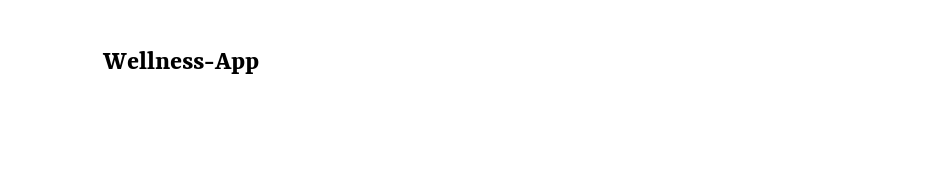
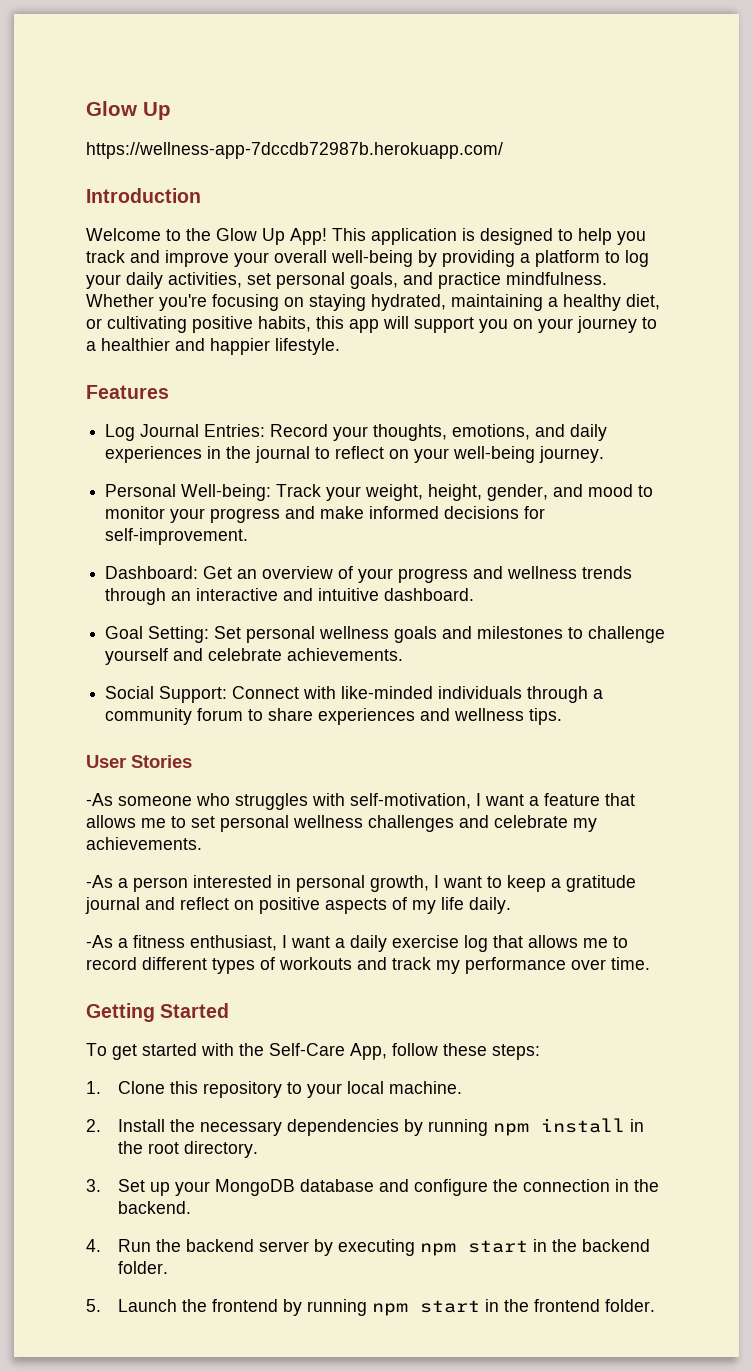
[102,51,259,74] Wellness-App -> [86,101,171,120] [86,142,503,159] [86,188,201,203] [86,228,646,245] [86,250,649,267] [86,272,607,289] [86,294,660,311] [86,316,657,333] [86,338,340,355] [86,385,169,399] [105,424,608,441] [105,446,605,463] [105,484,654,501] [105,506,546,523] [105,528,249,545] [105,566,633,583] [105,588,475,605] [105,626,666,643] [105,648,404,665] [105,686,604,703] [105,708,563,725] [86,755,192,768] [86,793,635,810] [86,815,597,832] [86,837,202,850] [86,875,636,892] [85,897,511,914] [86,935,628,952] [86,957,650,974] [86,1003,230,1022] [86,1043,540,1060] [86,1081,463,1098] [86,1118,645,1136] [118,1141,259,1158] [86,1179,660,1196] [118,1201,192,1214] [86,1239,651,1256] [118,1261,169,1274] [86,1299,656,1316] Glow Up // https://wellness-app-7dccdb72987b.herokuapp.com/ // Introduction // Welcome to the Glow Up App! This application is designed to help you track and improve your overall well-being by providing a platform to log your daily activities, set personal goals, and practice mindfulness. Whether you're focusing on staying hydrated, maintaining a healthy diet, or cultivating positive habits, this app will support you on your journey to a healthier and happier lifestyle. // Features // Log Journal Entries: Record your thoughts, emotions, and daily experiences in the journal to reflect on your well-being journey. // Personal Well-being: Track your weight, height, gender, and mood to monitor your progress and make informed decisions for self-improvement. // Dashboard: Get an overview of your progress and wellness trends through an interactive and intuitive dashboard. // Goal Setting: Set personal wellness goals and milestones to challenge yourself and celebrate achievements. // Social Support: Connect with like-minded individuals through a community forum to share experiences and wellness tips. // User Stories // -As someone who struggles with self-motivation, I want a feature that allows me to set personal wellness challenges and celebrate my achievements. // -As a person interested in personal growth, I want to keep a gratitude journal and reflect on positive aspects of my life daily. // -As a fitness enthusiast, I want a daily exercise log that allows me to record different types of workouts and track my performance over time. // Getting Started // To get started with the Self-Care App, follow these steps: // 1. Clone this repository to your local machine. // 2. Install the necessary dependencies by running npm install in the root directory. // 3. Set up your MongoDB database and configure the connection in the backend. // 4. Run the backend server by executing npm start in the backend folder. // 5. Launch the frontend by running npm start in the frontend folder.

